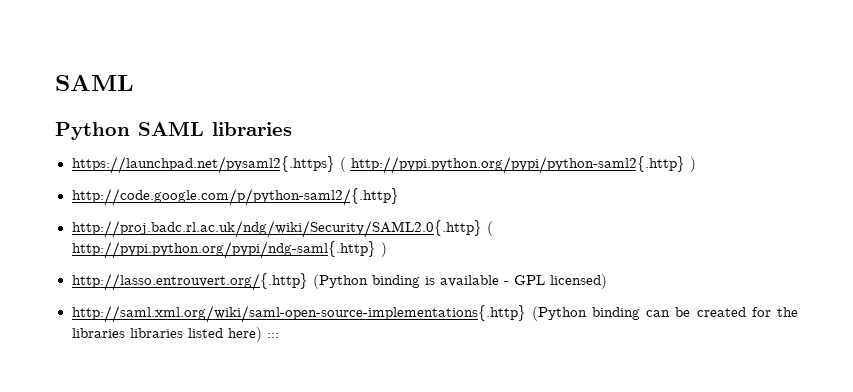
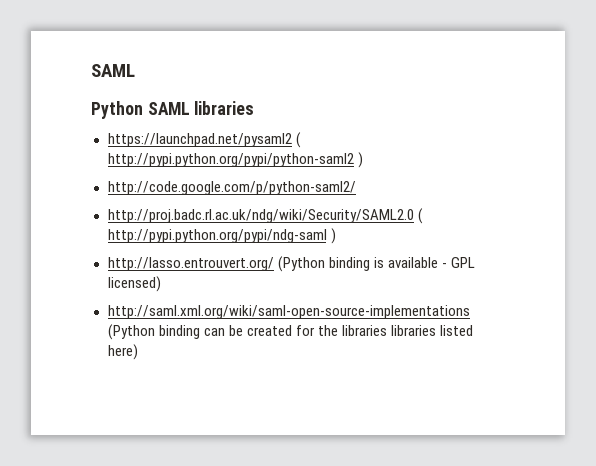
[71,156,696,174] [71,188,399,206] [71,220,493,238] [71,241,387,259] [71,273,308,291] https://launchpad.net/pysaml2{.https} ( http://pypi.python.org/pypi/python-saml2{.http} ) // http://code.google.com/p/python-saml2/{.http} // http://proj.badc.rl.ac.uk/ndg/wiki/Security/SAML2.0{.http} ( http://pypi.python.org/pypi/ndg-saml{.http} ) // http://lasso.entrouvert.org/{.http} -> [107,132,301,148] [107,152,363,168] [107,181,356,195] [107,208,423,224] [107,228,336,244] [107,257,274,271] https://launchpad.net/pysaml2 ( http://pypi.python.org/pypi/python-saml2 ) // http://code.google.com/p/python-saml2/ // http://proj.badc.rl.ac.uk/ndg/wiki/Security/SAML2.0 ( http://pypi.python.org/pypi/ndg-saml ) // http://lasso.entrouvert.org/
[71,305,526,323] http://saml.xml.org/wiki/saml-open-source-implementations{.http} -> [107,305,470,319] http://saml.xml.org/wiki/saml-open-source-implementations
[266,333,279,338] ::: -> (138, 352) none

